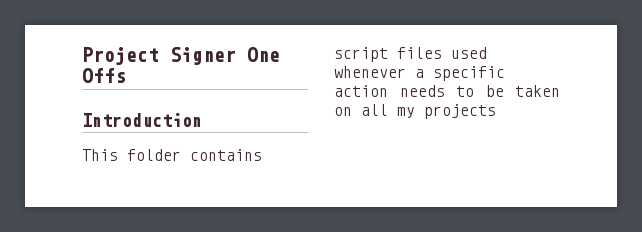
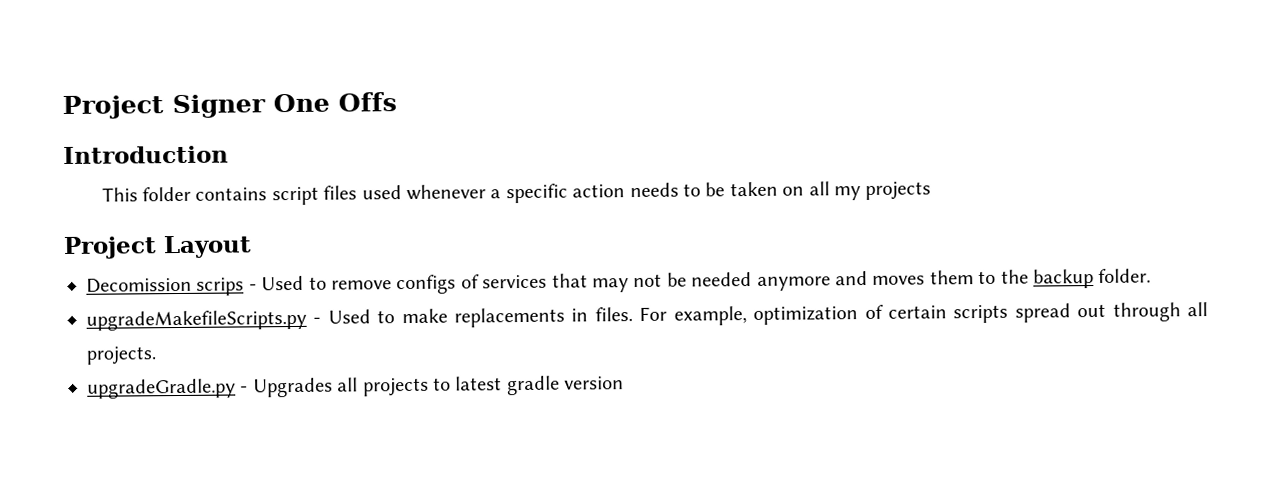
(496, 111) none -> [63,235,252,259] [86,268,1152,296] [86,302,1208,331] [86,346,156,365] [87,375,625,399] // Project Layout // Decomission scrips - Used to remove configs of services that may not be needed anymore and moves them to the backup folder. // upgradeMakefileScripts.py - Used to make replacements in files. For example, optimization of certain scripts spread out through all projects. // upgradeGradle.py - Upgrades all projects to latest gradle version

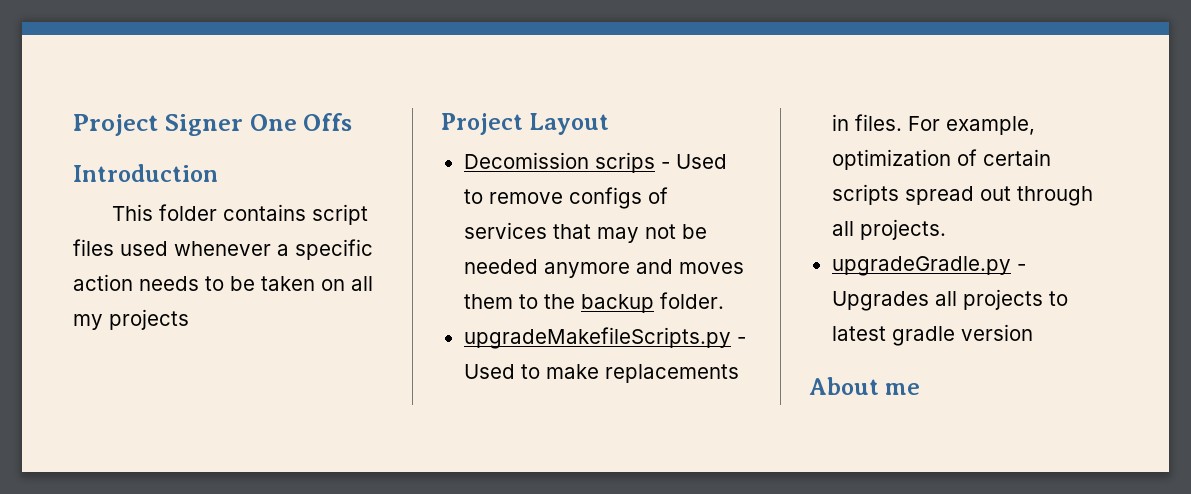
(625, 383) none -> [809,377,921,395] // About me

